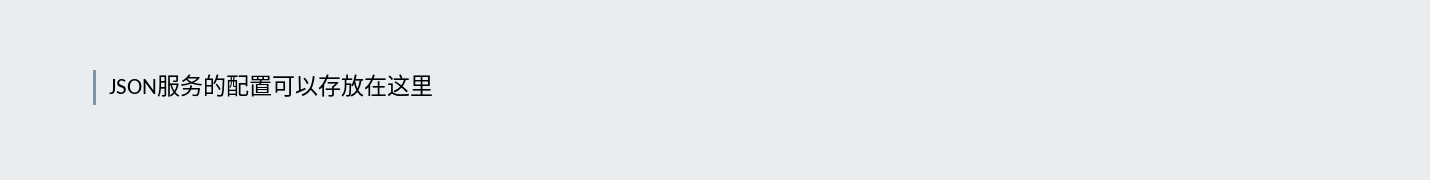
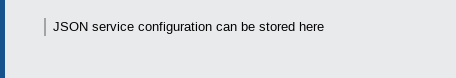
[156,74,433,97] 服务的配置可以存放在这里 -> [92,22,325,34] service configuration can be stored here

